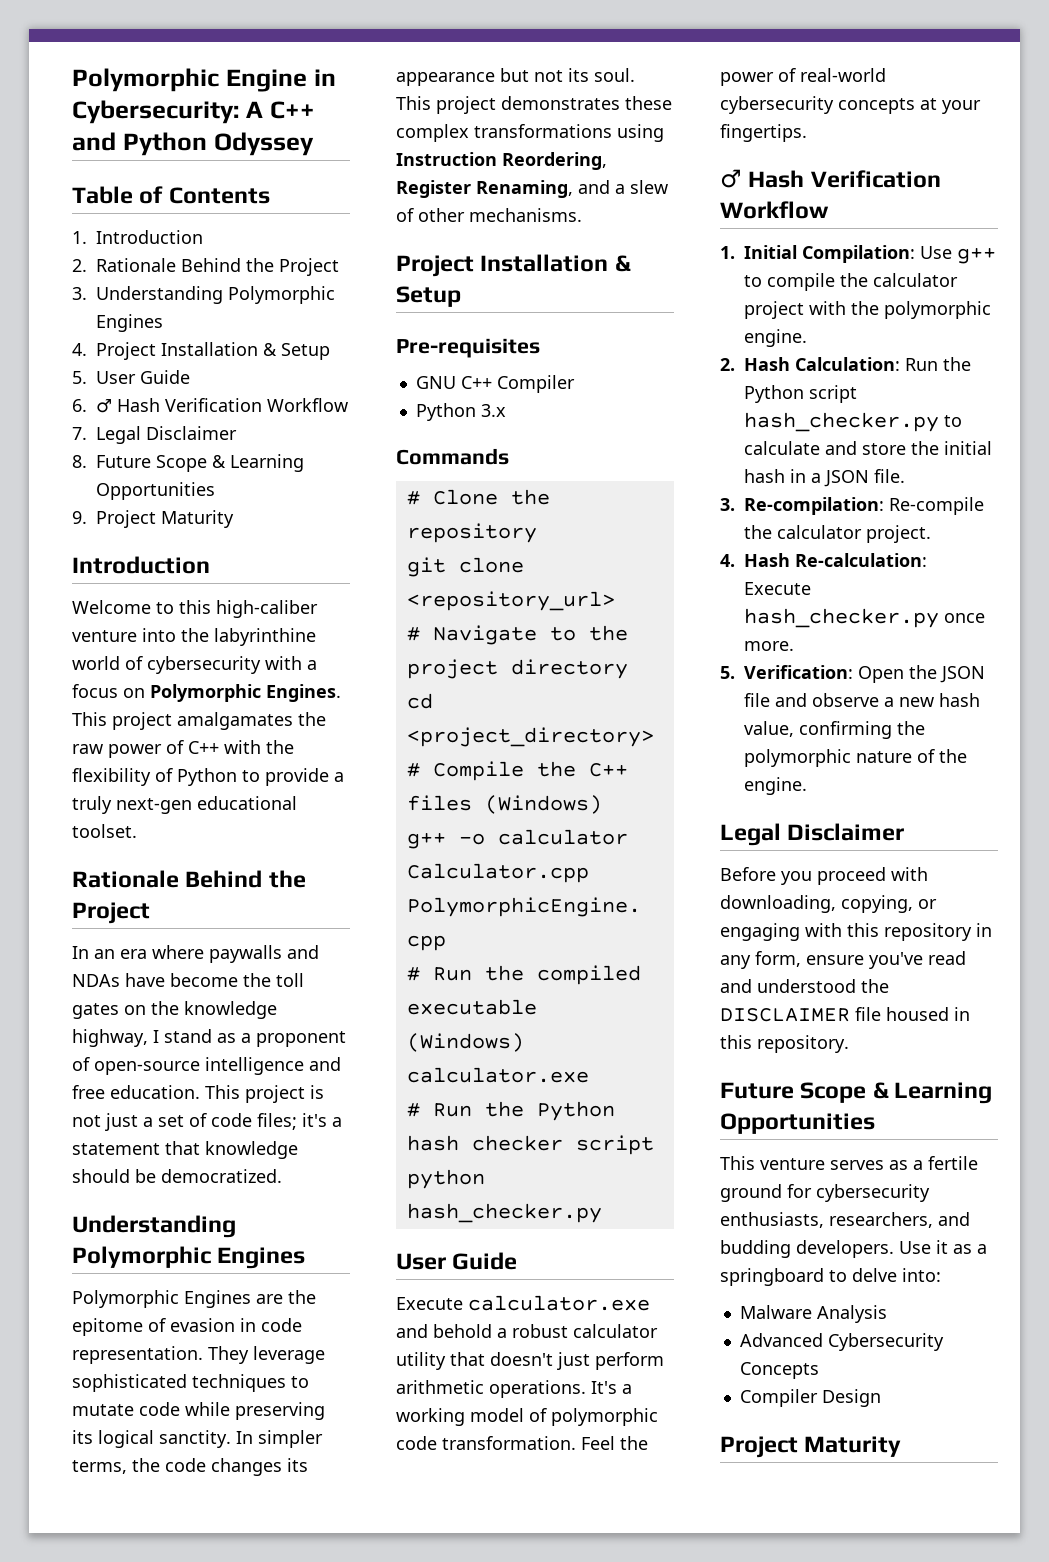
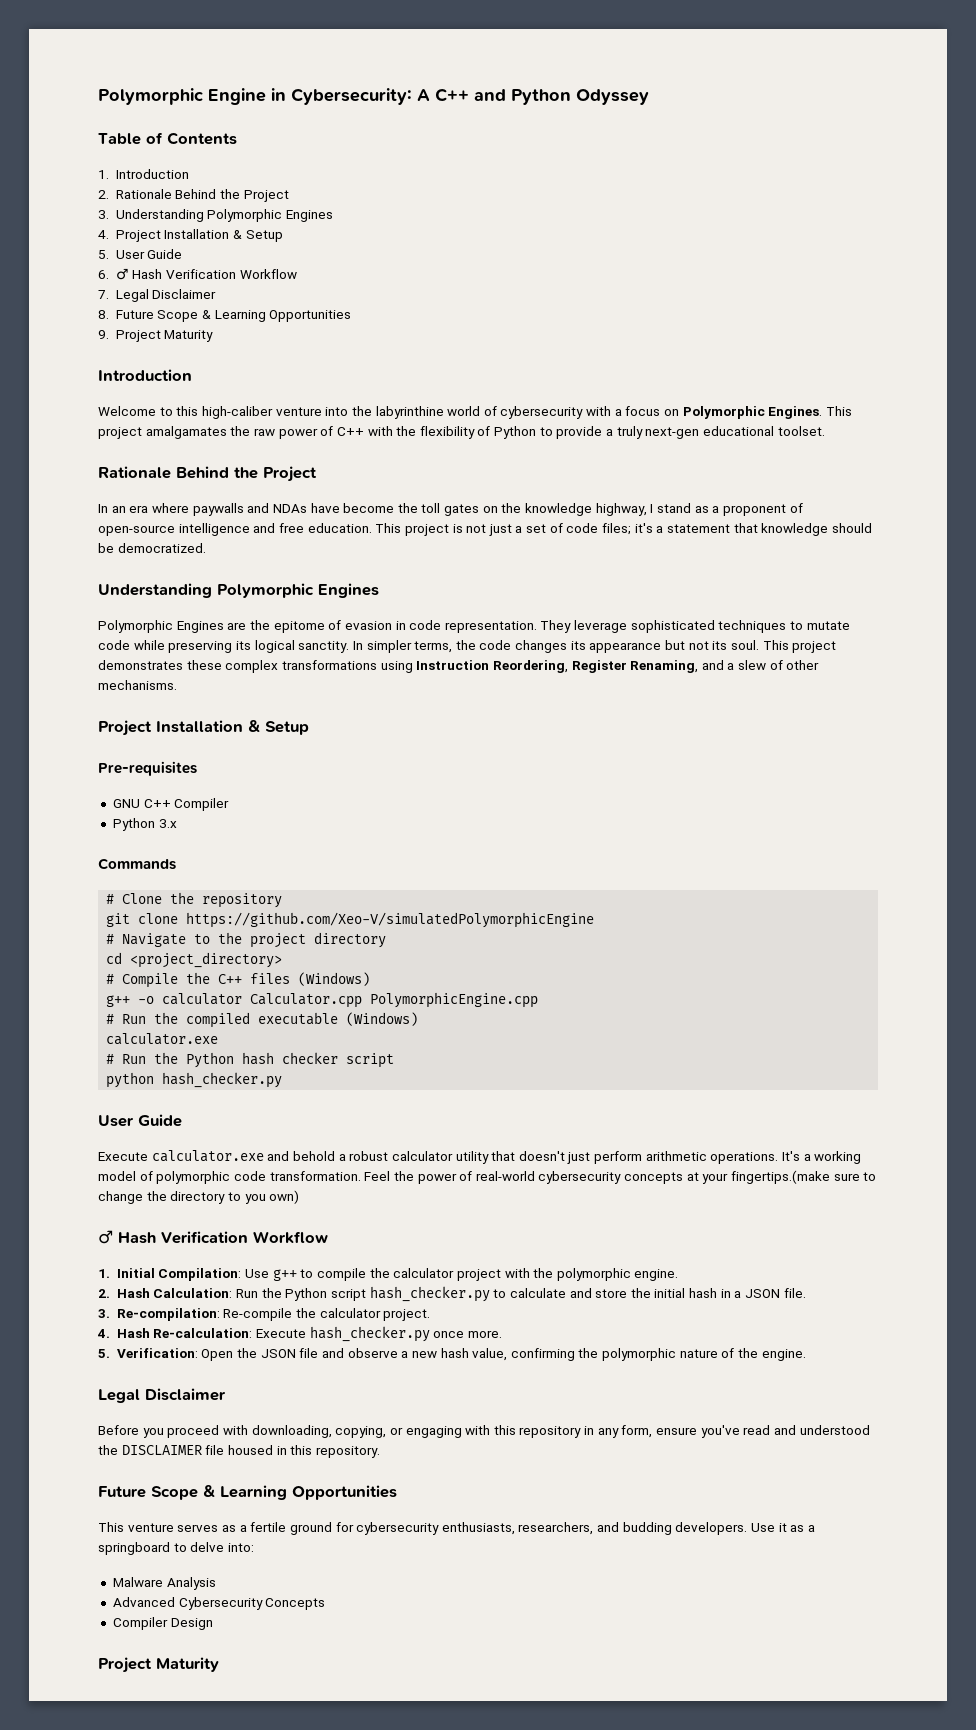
[406,591,615,611] <repository_url> -> [186,912,595,928] https://github.com/Xeo-V/simulatedPolymorphicEngine
[720,124,807,142] fingertips. -> [731,1170,877,1184] [98,1190,300,1204] fingertips.(make sure to change the directory to you own)

